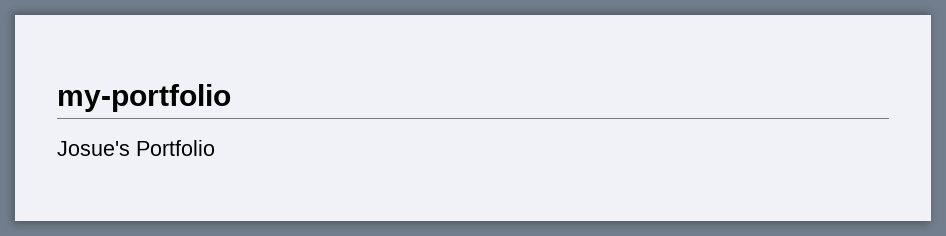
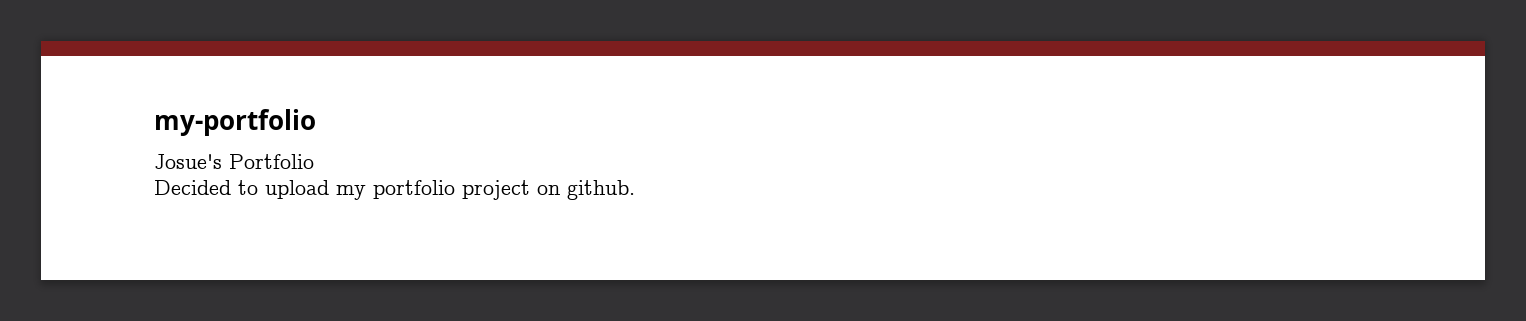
(215, 148) none -> [154,180,635,200] // Decided to upload my portfolio project on github.

